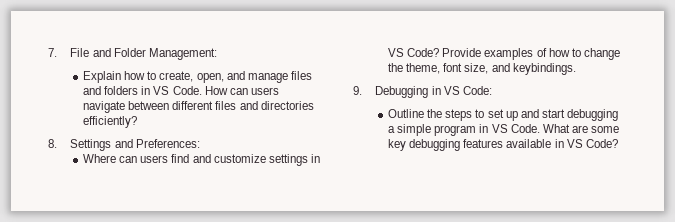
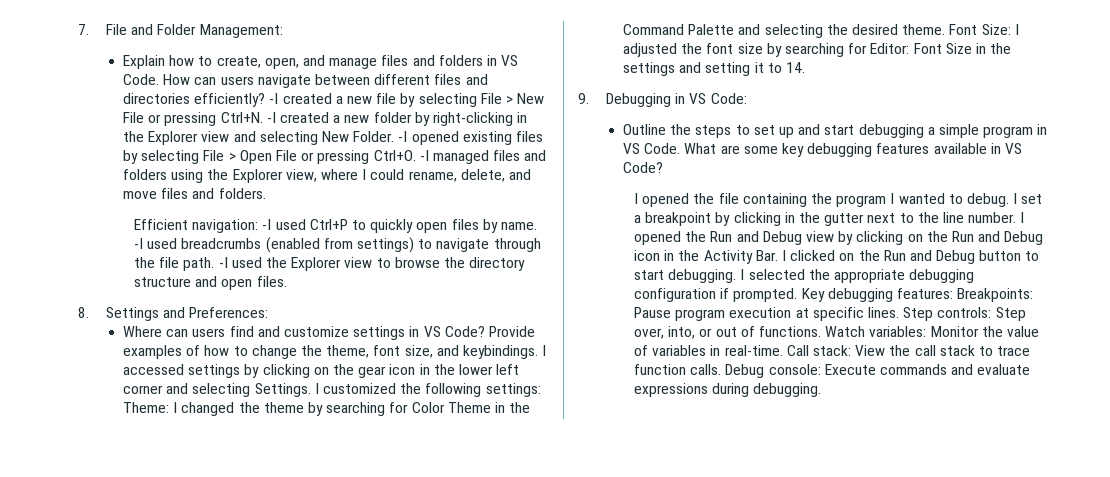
(138, 122) none -> [269,93,545,107] [123,112,528,126] [123,131,543,145] [123,150,547,164] [123,169,531,183] [123,188,266,199] [134,219,537,233] [134,237,541,253] [134,257,526,271] [134,276,287,290] -I created a new file by selecting File > New File or pressing Ctrl+N. -I created a new folder by right-clicking in the Explorer view and selecting New Folder. -I opened existing files by selecting File > Open File or pressing Ctrl+O. -I managed files and folders using the Explorer view, where I could rename, delete, and move files and folders. // Efficient navigation: -I used Ctrl+P to quickly open files by name. -I used breadcrumbs (enabled from settings) to navigate through the file path. -I used the Explorer view to browse the directory structure and open files.
(576, 69) none -> [542,345,547,356] [123,364,520,378] [123,383,541,397] [123,402,531,416] [623,24,1019,38] [623,43,1012,57] [623,62,806,76] I accessed settings by clicking on the gear icon in the lower left corner and selecting Settings. I customized the following settings: Theme: I changed the theme by searching for Color Theme in the Command Palette and selecting the desired theme. Font Size: I adjusted the font size by searching for Editor: Font Size in the settings and setting it to 14.
(618, 143) none -> [634,193,1043,207] [634,212,1025,226] [634,231,1044,245] [634,250,1040,264] [634,269,975,283] [634,288,1034,302] [634,307,1026,321] [634,326,1039,339] [634,345,1031,356] [634,364,1031,378] [634,383,822,397] // I opened the file containing the program I wanted to debug. I set a breakpoint by clicking in the gutter next to the line number. I opened the Run and Debug view by clicking on the Run and Debug icon in the Activity Bar. I clicked on the Run and Debug button to start debugging. I selected the appropriate debugging configuration if prompted. Key debugging features: Breakpoints: Pause program execution at specific lines. Step controls: Step over, into, or out of functions. Watch variables: Monitor the value of variables in real-time. Call stack: View the call stack to trace function calls. Debug console: Execute commands and evaluate expressions during debugging.

